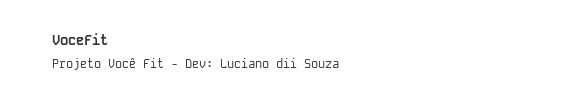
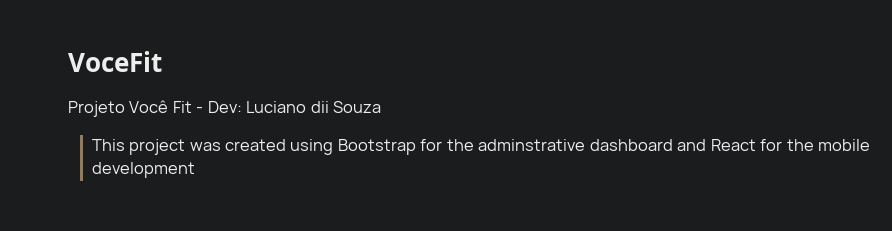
(339, 63) none -> [91,139,870,155] [91,162,195,178] // This project was created using Bootstrap for the adminstrative dashboard and React for the mobile development

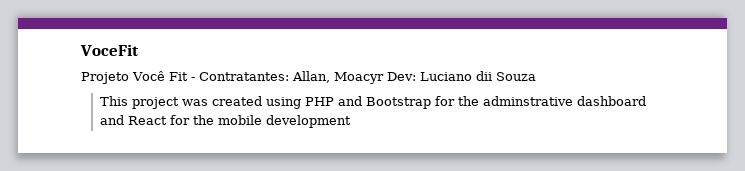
(204, 110) none -> [198,71,384,84] Contratantes: Allan, Moacyr
(334, 147) none -> [304,96,362,106] PHP and

